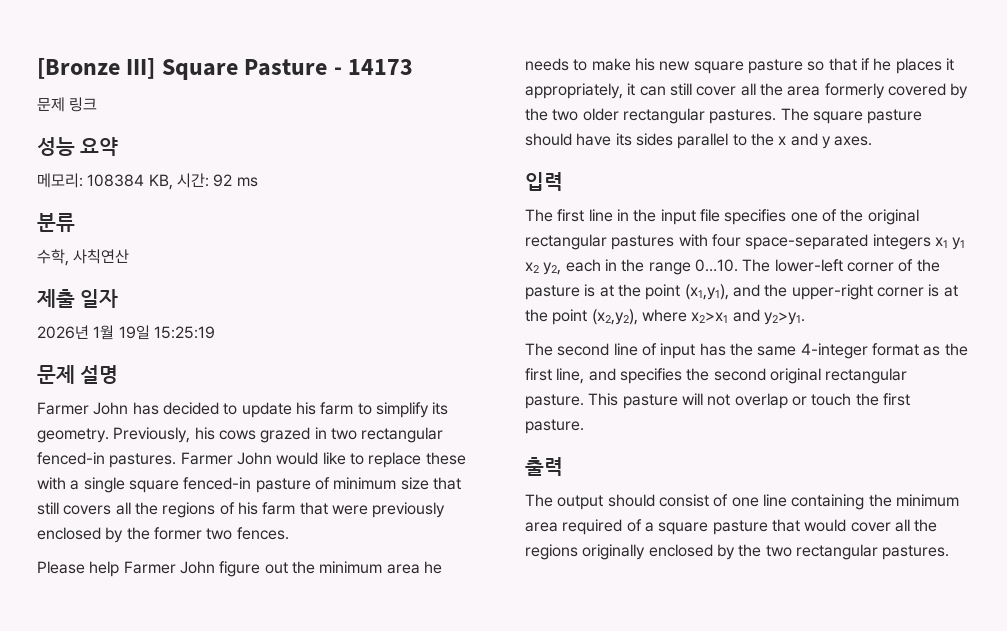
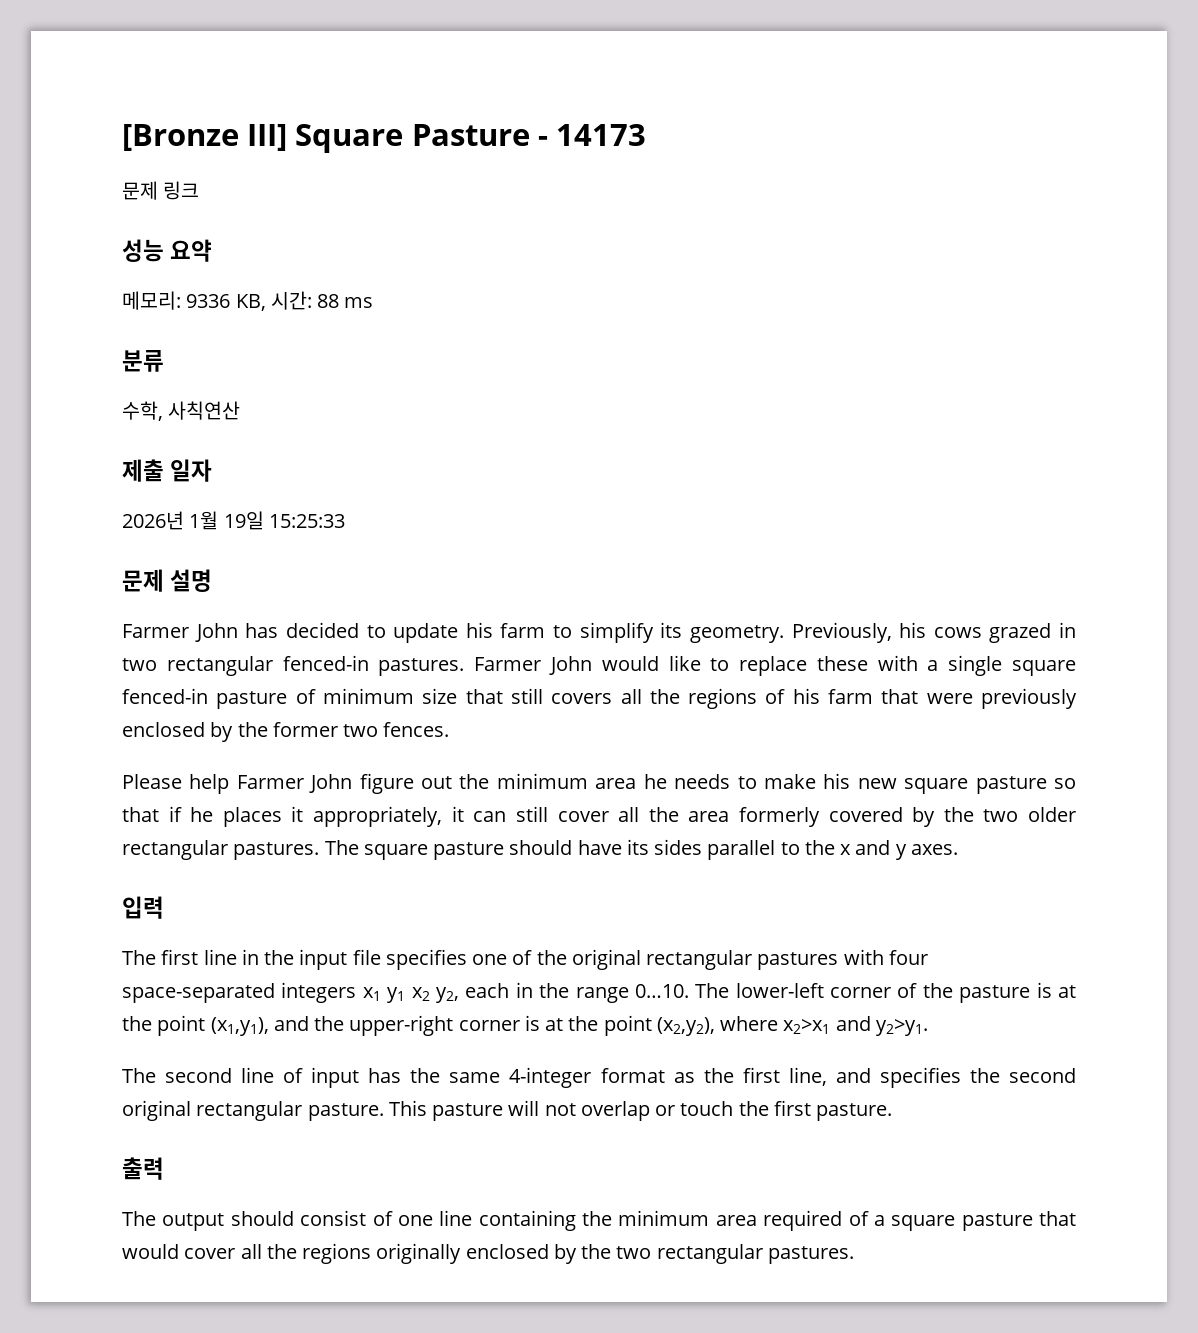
[87,174,145,187] 108384 -> [186,294,231,308] 9336
[213,174,233,187] 92 -> [317,294,340,308] 88
[153,326,215,339] 15:25:19 -> [268,514,345,528] 15:25:33

